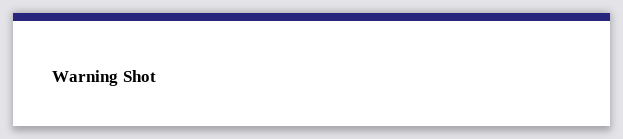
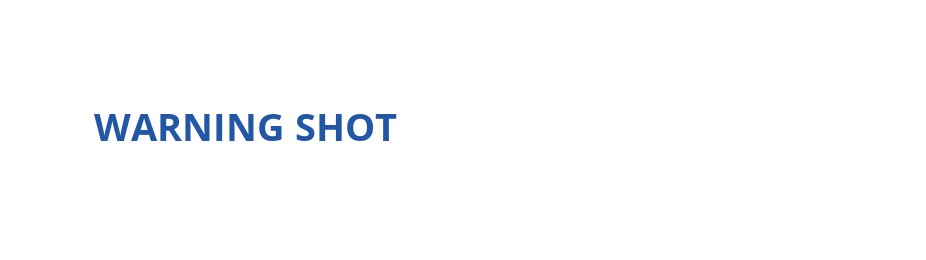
[52,70,156,86] Warning Shot -> [94,114,398,141] WARNING SHOT

